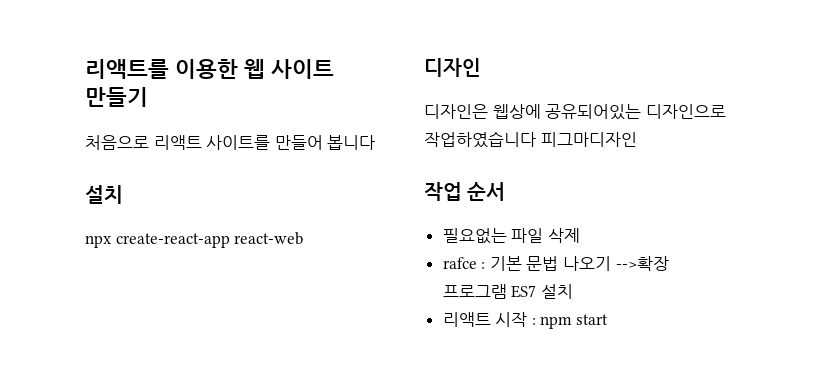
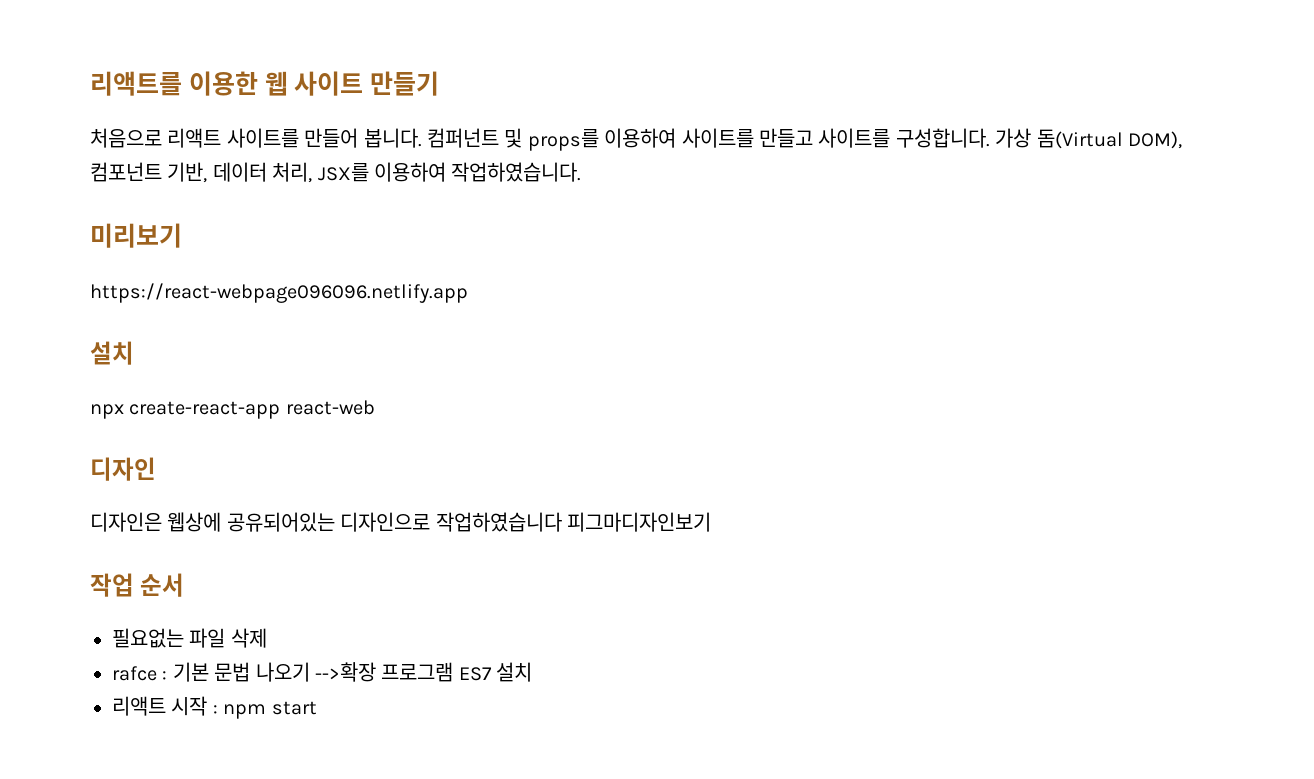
[327,135,376,150] 봅니다 -> [363,128,1182,151] [90,162,582,183] [90,223,182,248] [90,283,468,303] 봅니다. 컴퍼넌트 및 props를 이용하여 사이트를 만들고 사이트를 구성합니다. 가상 돔(Virtual DOM), 컴포넌트 기반, 데이터 처리, JSX를 이용하여 작업하였습니다. // 미리보기 // https://react-webpage096096.netlify.app
[540,132,637,147] 피그마디자인 -> [567,512,711,532] 피그마디자인보기

